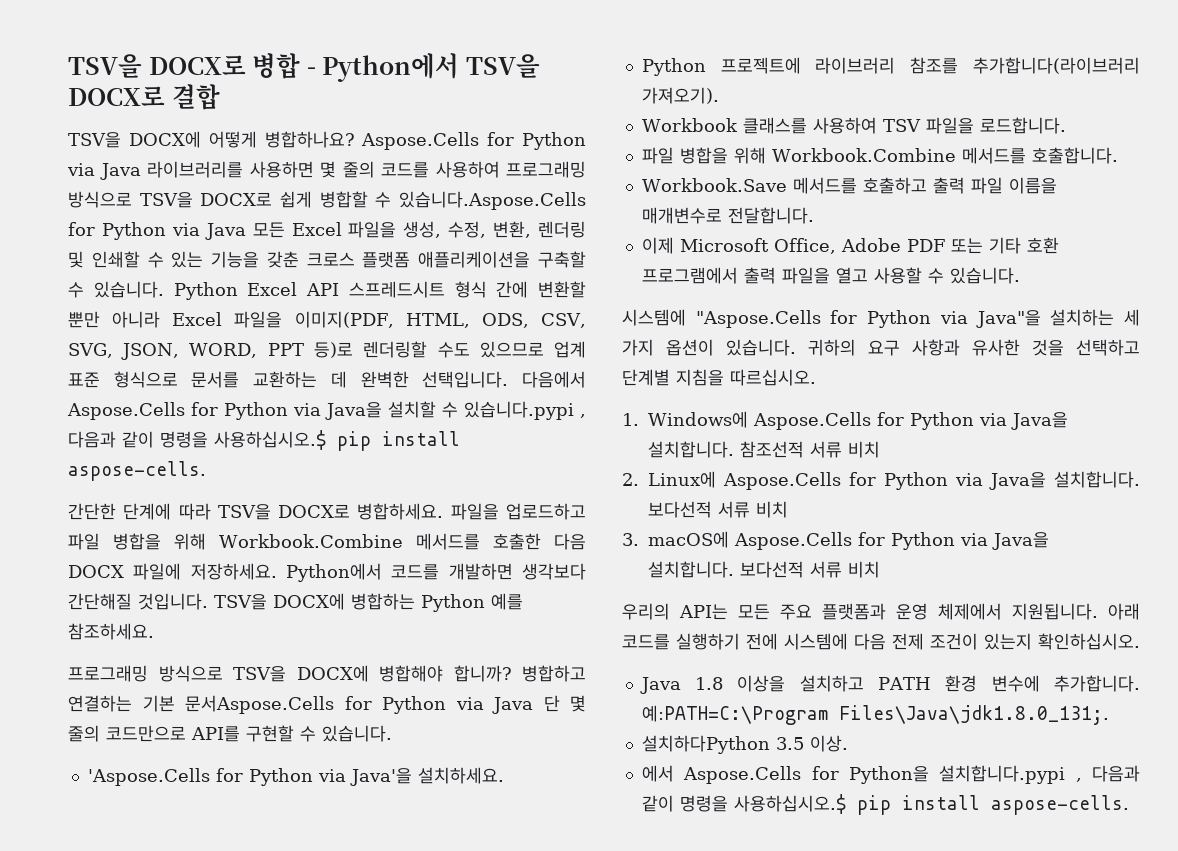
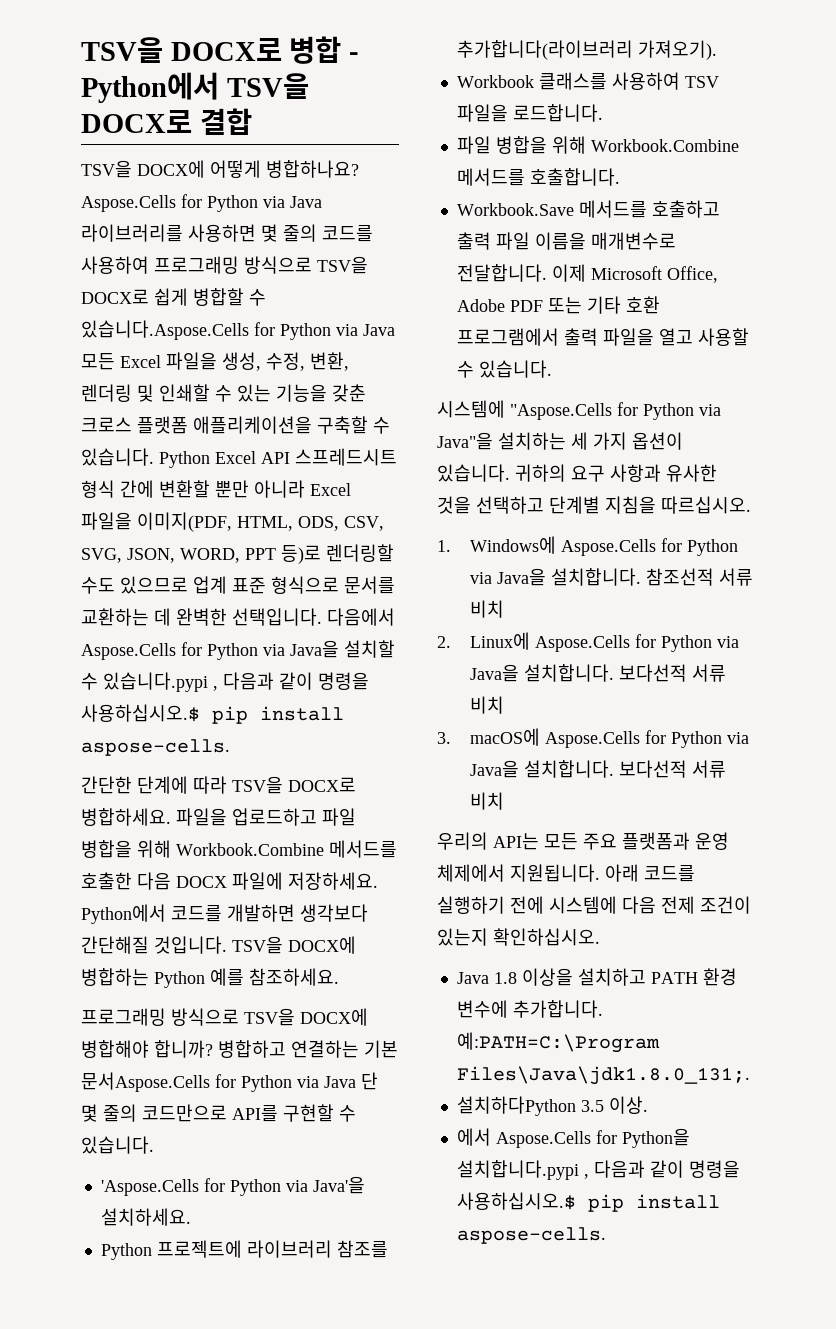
(814, 215) // -> (547, 273) none

